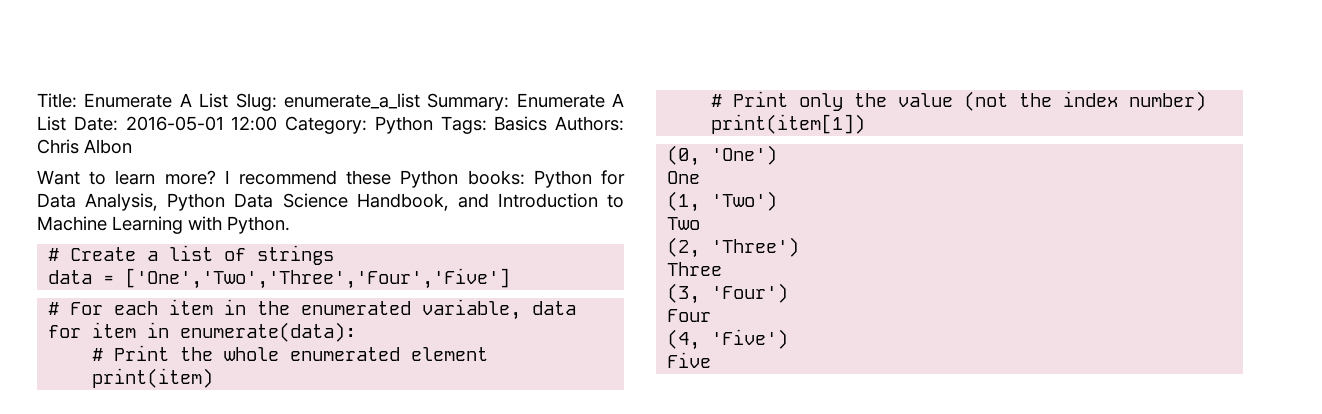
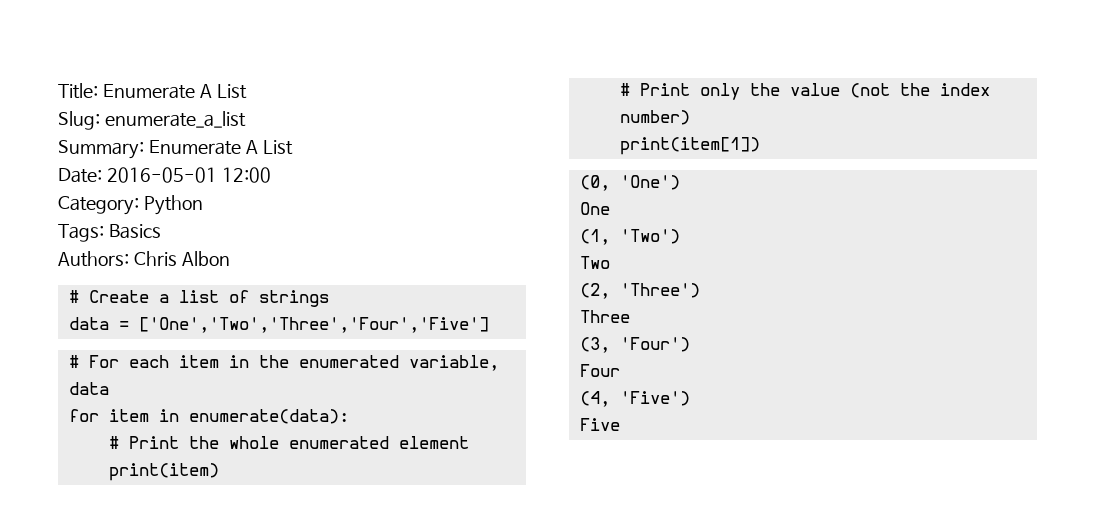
(229, 100) none -> (247, 91) //
(420, 101) none -> (246, 119) //
(66, 123) none -> (293, 147) //
(278, 123) none -> (271, 175) //
(433, 125) none -> (203, 205) //
(548, 123) none -> (161, 231) //
[37,170,625,188] [37,193,624,211] [37,216,290,234] // Want to learn more? I recommend these Python books: Python for Data Analysis, Python Data Science Handbook, and Introduction to Machine Learning with Python. -> (230, 258) none

